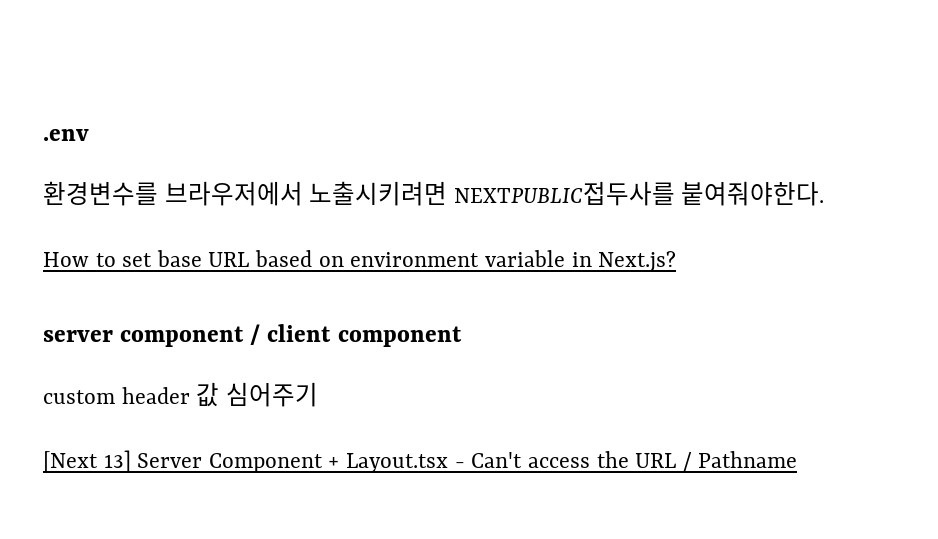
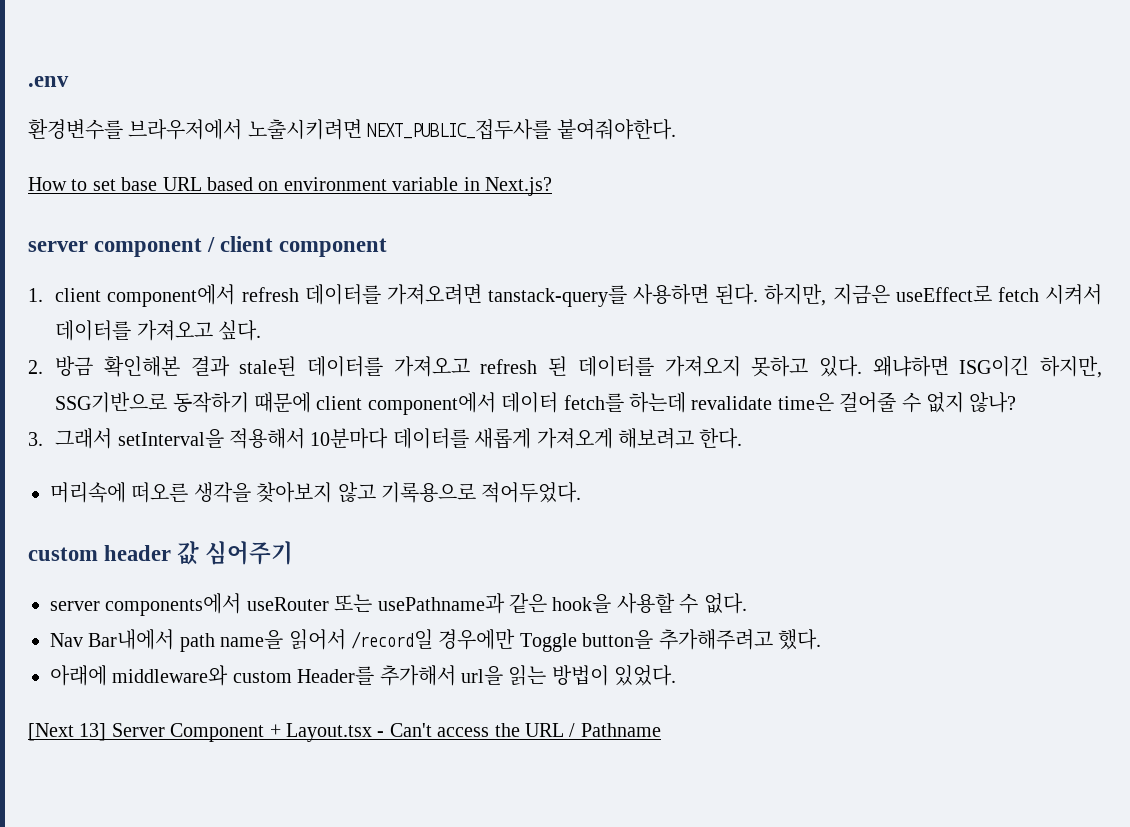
[453,181,675,206] NEXTPUBLIC접두사를 -> [367,119,552,140] NEXT_PUBLIC_접두사를
[43,382,318,407] custom header 값 심어주기 -> [28,284,1103,307] [55,320,262,341] [28,356,1102,378] [55,392,1017,415] [28,428,743,449] [50,482,582,503] [28,541,294,565] [50,593,747,616] [50,629,821,652] [50,665,677,686] 1. client component에서 refresh 데이터를 가져오려면 tanstack-query를 사용하면 된다. 하지만, 지금은 useEffect로 fetch 시켜서 데이터를 가져오고 싶다. // 2. 방금 확인해본 결과 stale된 데이터를 가져오고 refresh 된 데이터를 가져오지 못하고 있다. 왜냐하면 ISG이긴 하지만, SSG기반으로 동작하기 때문에 client component에서 데이터 fetch를 하는데 revalidate time은 걸어줄 수 없지 않나? // 3. 그래서 setInterval을 적용해서 10분마다 데이터를 새롭게 가져오게 해보려고 한다. // 머리속에 떠오른 생각을 찾아보지 않고 기록용으로 적어두었다. // custom header 값 심어주기 // server components에서 useRouter 또는 usePathname과 같은 hook을 사용할 수 없다. // Nav Bar내에서 path name을 읽어서 /record일 경우에만 Toggle button을 추가해주려고 했다. // 아래에 middleware와 custom Header를 추가해서 url을 읽는 방법이 있었다.

